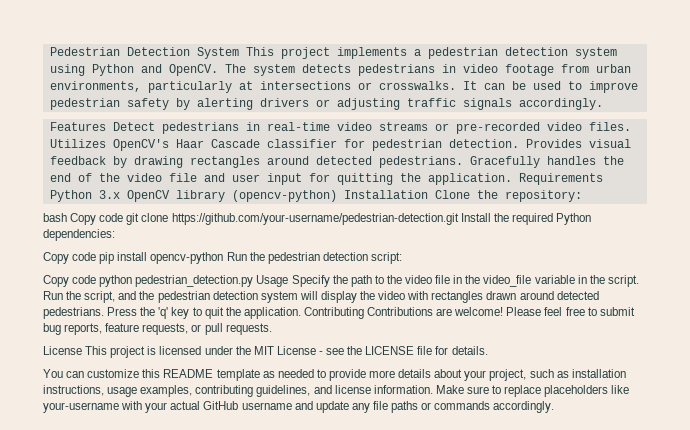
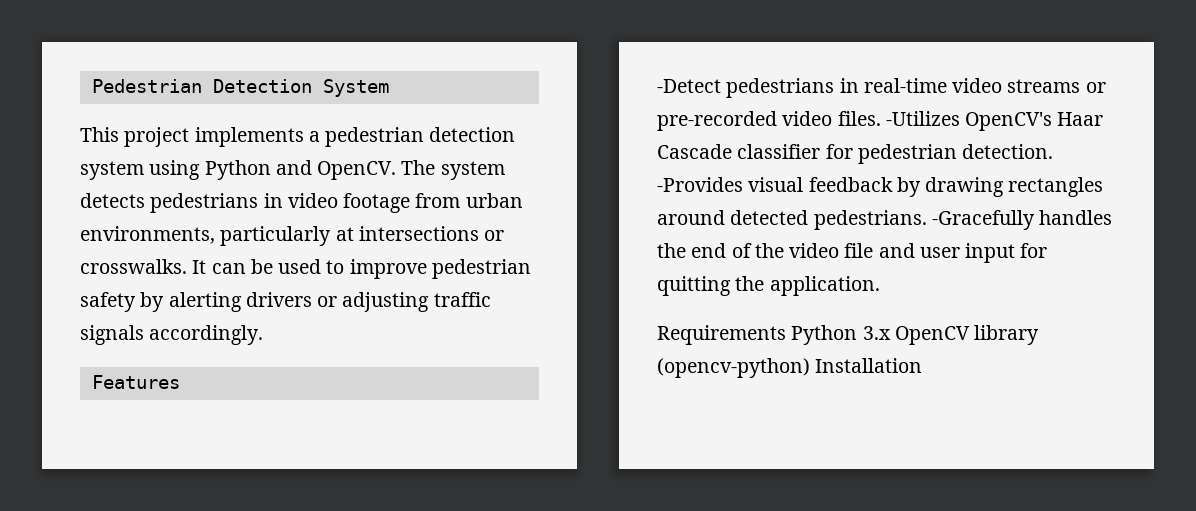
(239, 53) none -> (389, 88) //
[112,122,155,131] Detect -> [657,79,721,93] // -Detect
[49,139,106,148] Utilizes -> [885,111,960,126] -Utilizes
[525,139,582,148] Provides -> [657,177,743,192] -Provides
[469,156,540,168] Gracefully -> [931,210,1035,230] -Gracefully
(512, 179) none -> (880, 286) //
[434,190,582,202] [43,213,591,225] [43,229,115,241] [43,252,402,264] [43,275,639,287] [43,291,599,303] [43,307,635,319] [43,323,272,335] [43,346,488,358] [43,369,626,381] [43,385,630,397] [43,401,555,413] Clone the repository: // bash Copy code git clone https://github.com/your-username/pedestrian-detection.git Install the required Python dependencies: // Copy code pip install opencv-python Run the pedestrian detection script: // Copy code python pedestrian_detection.py Usage Specify the path to the video file in the video_file variable in the script. Run the script, and the pedestrian detection system will display the video with rectangles drawn around detected pedestrians. Press the 'q' key to quit the application. Contributing Contributions are welcome! Please feel free to submit bug reports, feature requests, or pull requests. // License This project is licensed under the MIT License - see the LICENSE file for details. // You can customize this README template as needed to provide more details about your project, such as installation instructions, usage examples, contributing guidelines, and license information. Make sure to replace placeholders like your-username with your actual GitHub username and update any file paths or commands accordingly. -> (923, 365) none

